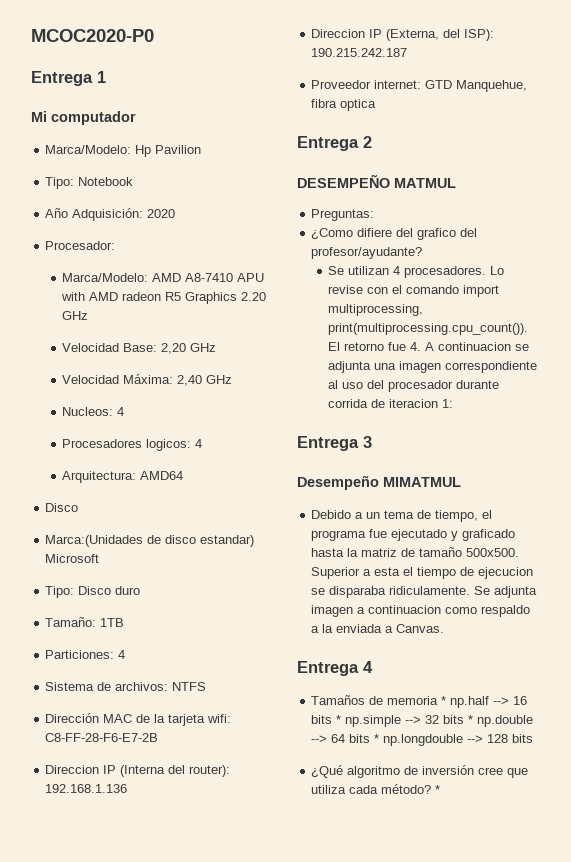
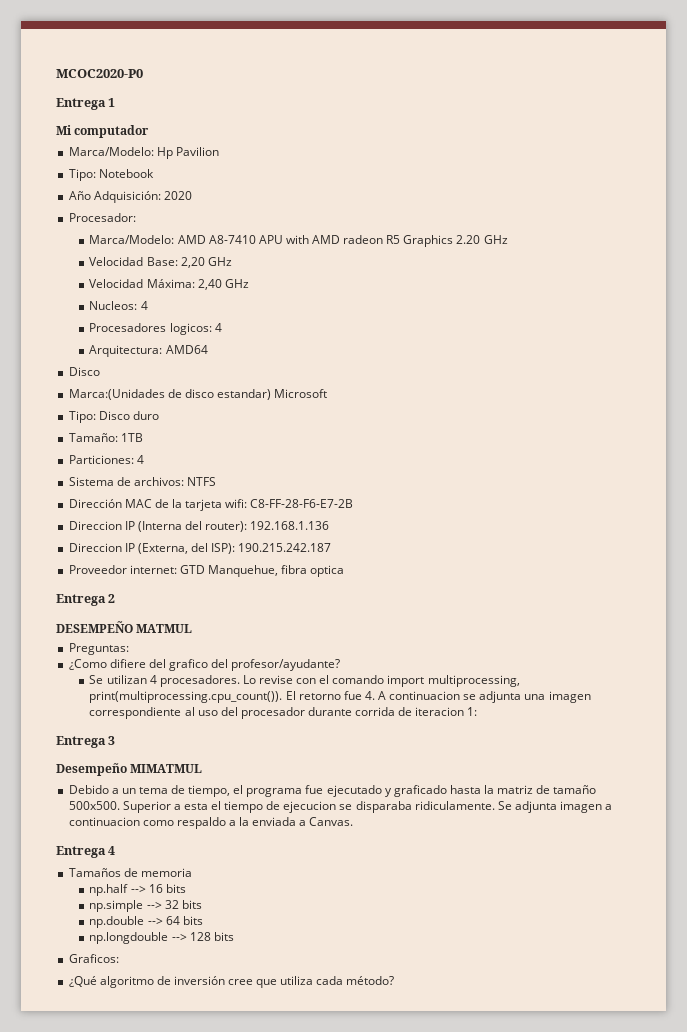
[441,696,447,705] * -> (192, 872) //
[336,715,342,724] * -> (186, 888) //
[468,715,474,724] * -> (202, 904) //
[374,734,380,743] * -> (203, 920) //
(534, 738) none -> [68,954,119,963] // Graficos:
[435,785,441,794] * -> (395, 980) none

